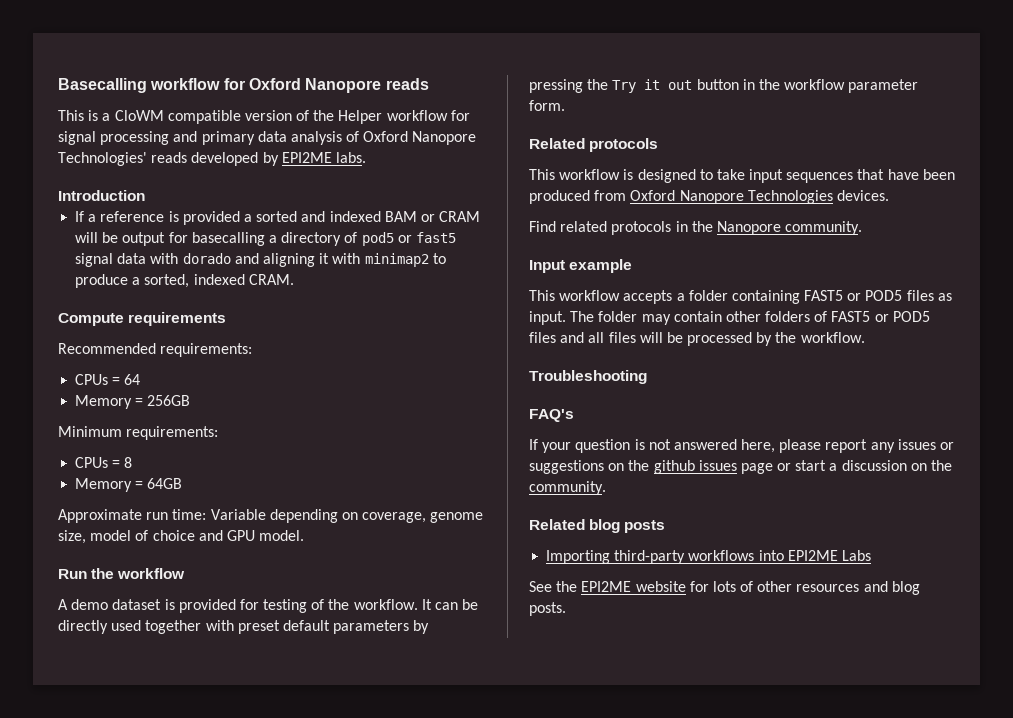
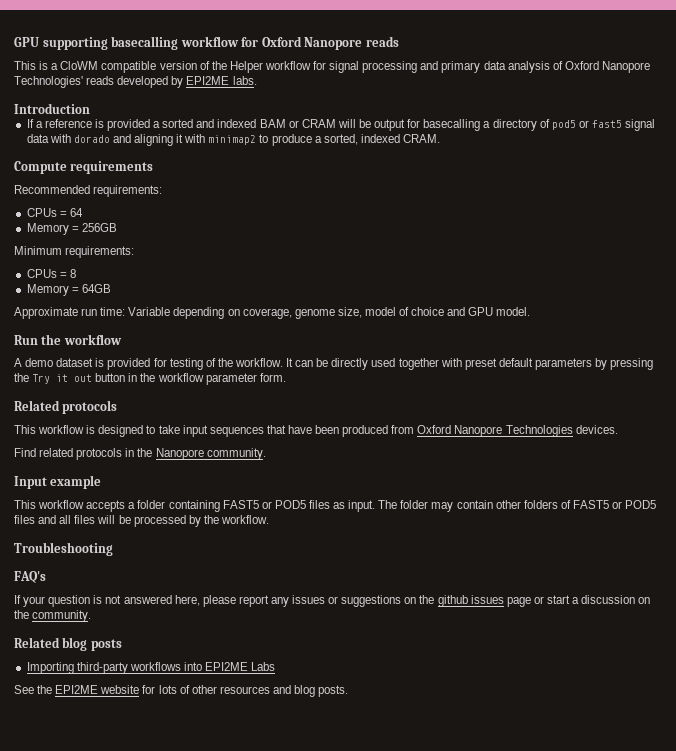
[58,78,147,93] Basecalling -> [14,36,179,50] GPU supporting basecalling

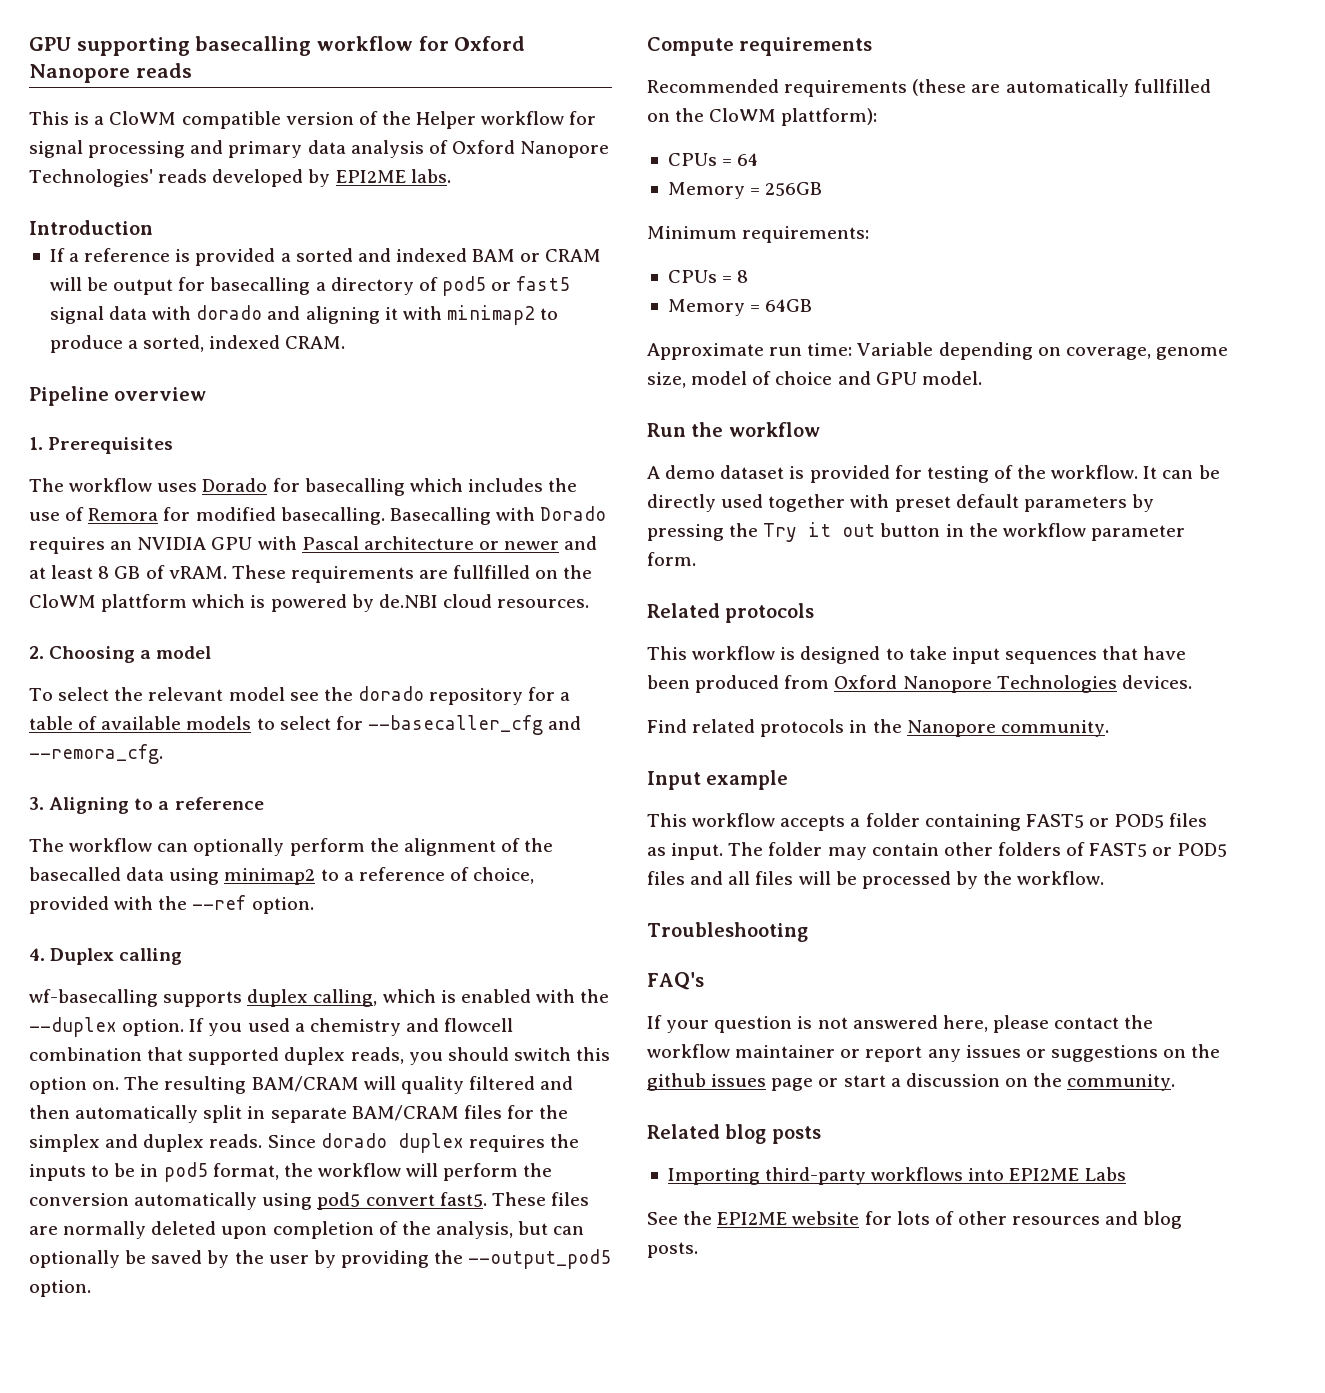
[14,161,154,174] [14,185,163,197] Compute requirements // Recommended requirements: -> [29,386,207,406] [29,437,174,454] [29,478,578,496] [29,506,607,525] [29,536,598,554] [29,565,593,583] [29,594,590,612] [29,646,212,663] [29,686,571,705] [29,715,582,735] [29,744,163,764] [29,797,264,814] [29,838,554,856] [29,867,535,885] [29,895,314,914] [29,948,183,965] [29,989,610,1007] [29,1017,514,1037] [29,1047,611,1065] [29,1076,574,1094] [29,1105,569,1123] [29,1133,579,1153] [29,1162,553,1182] [29,1192,589,1210] [29,1221,585,1239] [29,1249,612,1269] [29,1280,91,1297] [647,37,873,56] [647,79,1211,97] [647,108,878,126] Pipeline overview // 1. Prerequisites // The workflow uses Dorado for basecalling which includes the use of Remora for modified basecalling. Basecalling with Dorado requires an NVIDIA GPU with Pascal architecture or newer and at least 8 GB of vRAM. These requirements are fullfilled on the CloWM plattform which is powered by de.NBI cloud resources. // 2. Choosing a model // To select the relevant model see the dorado repository for a table of available models to select for --basecaller_cfg and --remora_cfg. // 3. Aligning to a reference // The workflow can optionally perform the alignment of the basecalled data using minimap2 to a reference of choice, provided with the --ref option. // 4. Duplex calling // wf-basecalling supports duplex calling, which is enabled with the --duplex option. If you used a chemistry and flowcell combination that supported duplex reads, you should switch this option on. The resulting BAM/CRAM will quality filtered and then automatically split in separate BAM/CRAM files for the simplex and duplex reads. Since dorado duplex requires the inputs to be in pod5 format, the workflow will perform the conversion automatically using pod5 convert fast5. These files are normally deleted upon completion of the analysis, but can optionally be saved by the user by providing the --output_pod5 option. // Compute requirements // Recommended requirements (these are automatically fullfilled on the CloWM plattform):
(236, 601) none -> [1054,1015,1154,1029] [647,1044,861,1058] contact the workflow maintainer or

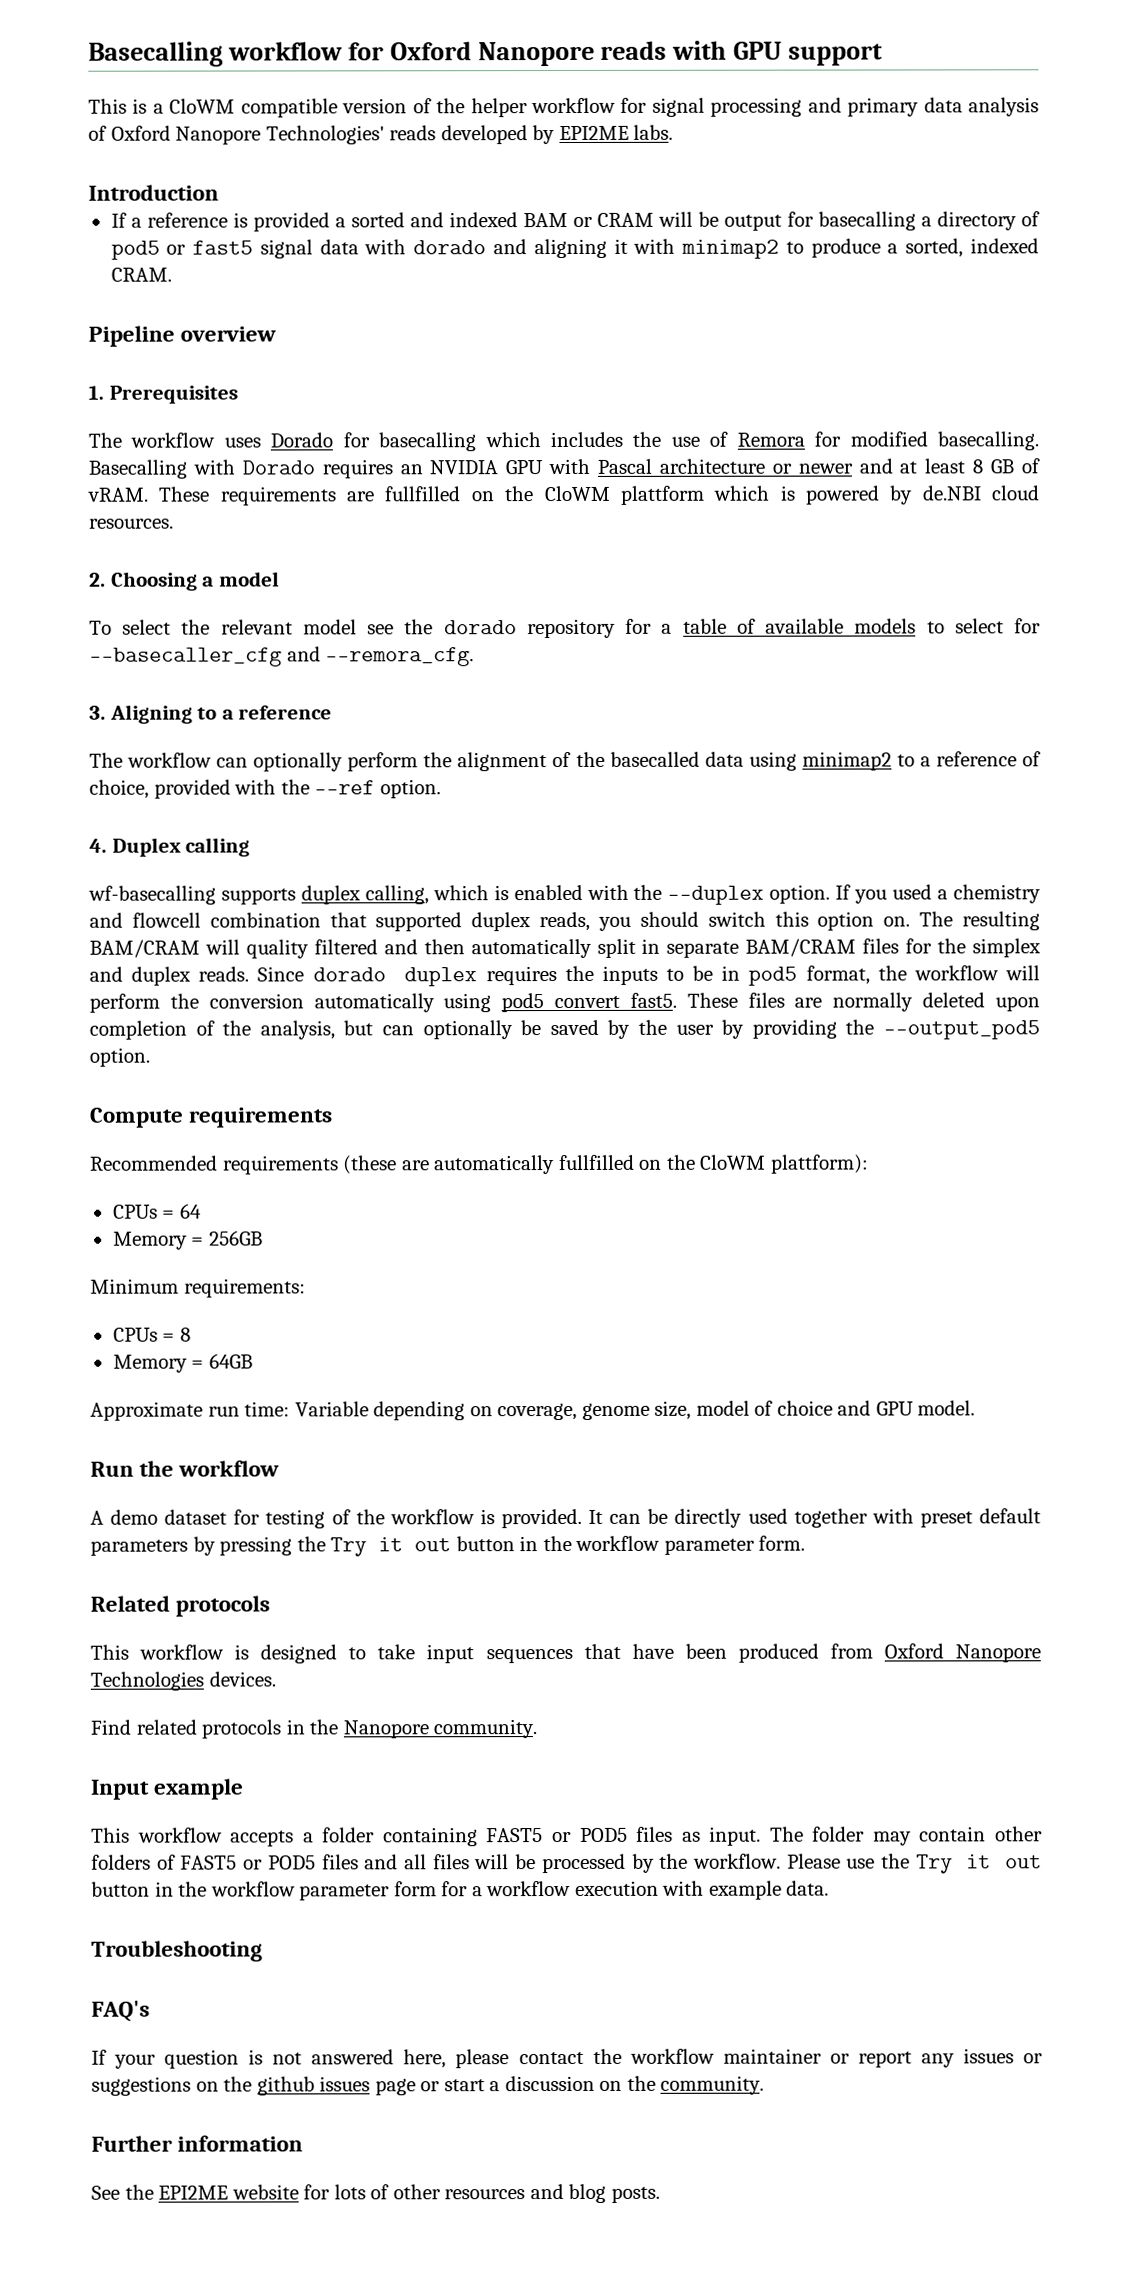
[29,36,312,56] GPU supporting basecalling -> [88,41,223,67] Basecalling
(192, 70) none -> [672,40,884,66] with GPU support
[416,111,477,129] Helper -> [470,98,528,118] helper
[789,465,890,483] is provided -> (228, 1517) none
[1051,465,1139,479] workflow. -> [389,1508,582,1529] workflow is provided.
(1105, 878) none -> [786,1853,1042,1874] [91,1880,830,1901] Please use the Try it out button in the workflow parameter form for a workflow execution with example data.
[647,1124,821,1144] [667,1167,1126,1185] Related blog posts // Importing third-party workflows into EPI2ME Labs -> [91,2135,304,2152] Further information

